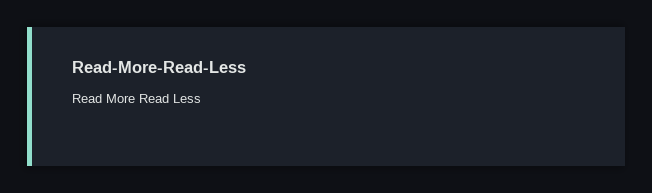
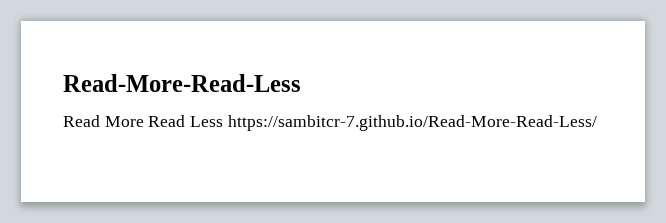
(201, 98) none -> [227,115,597,131] https://sambitcr-7.github.io/Read-More-Read-Less/

